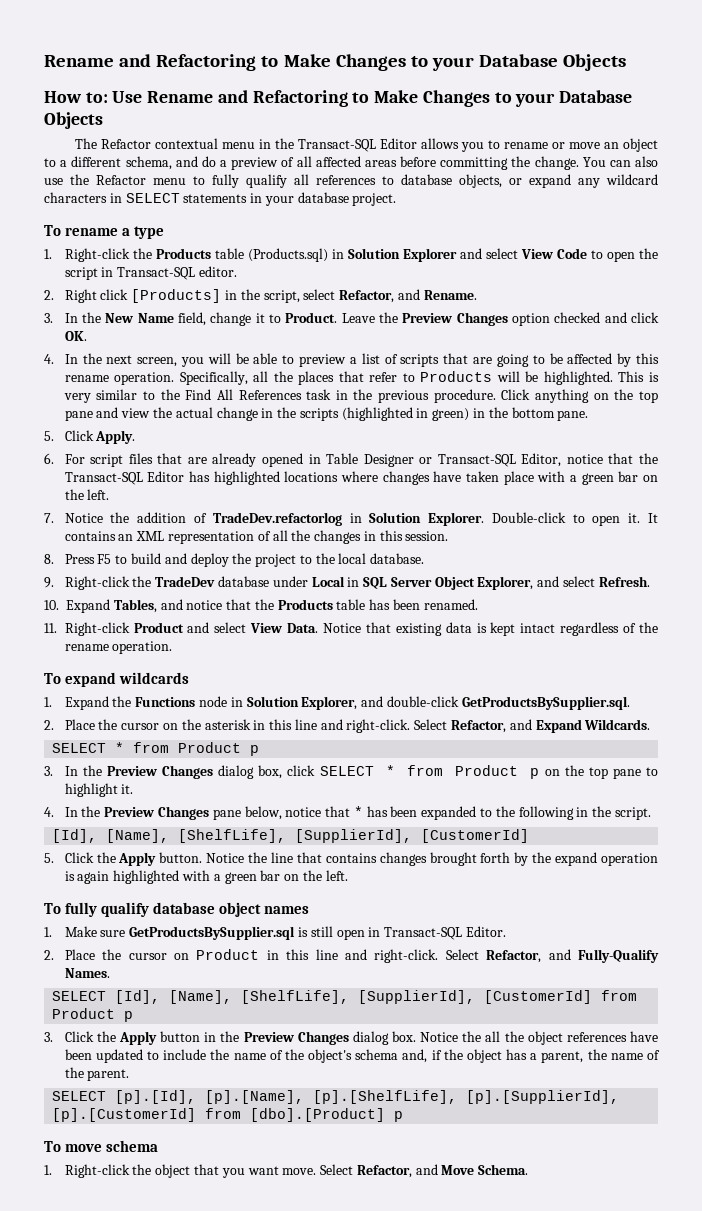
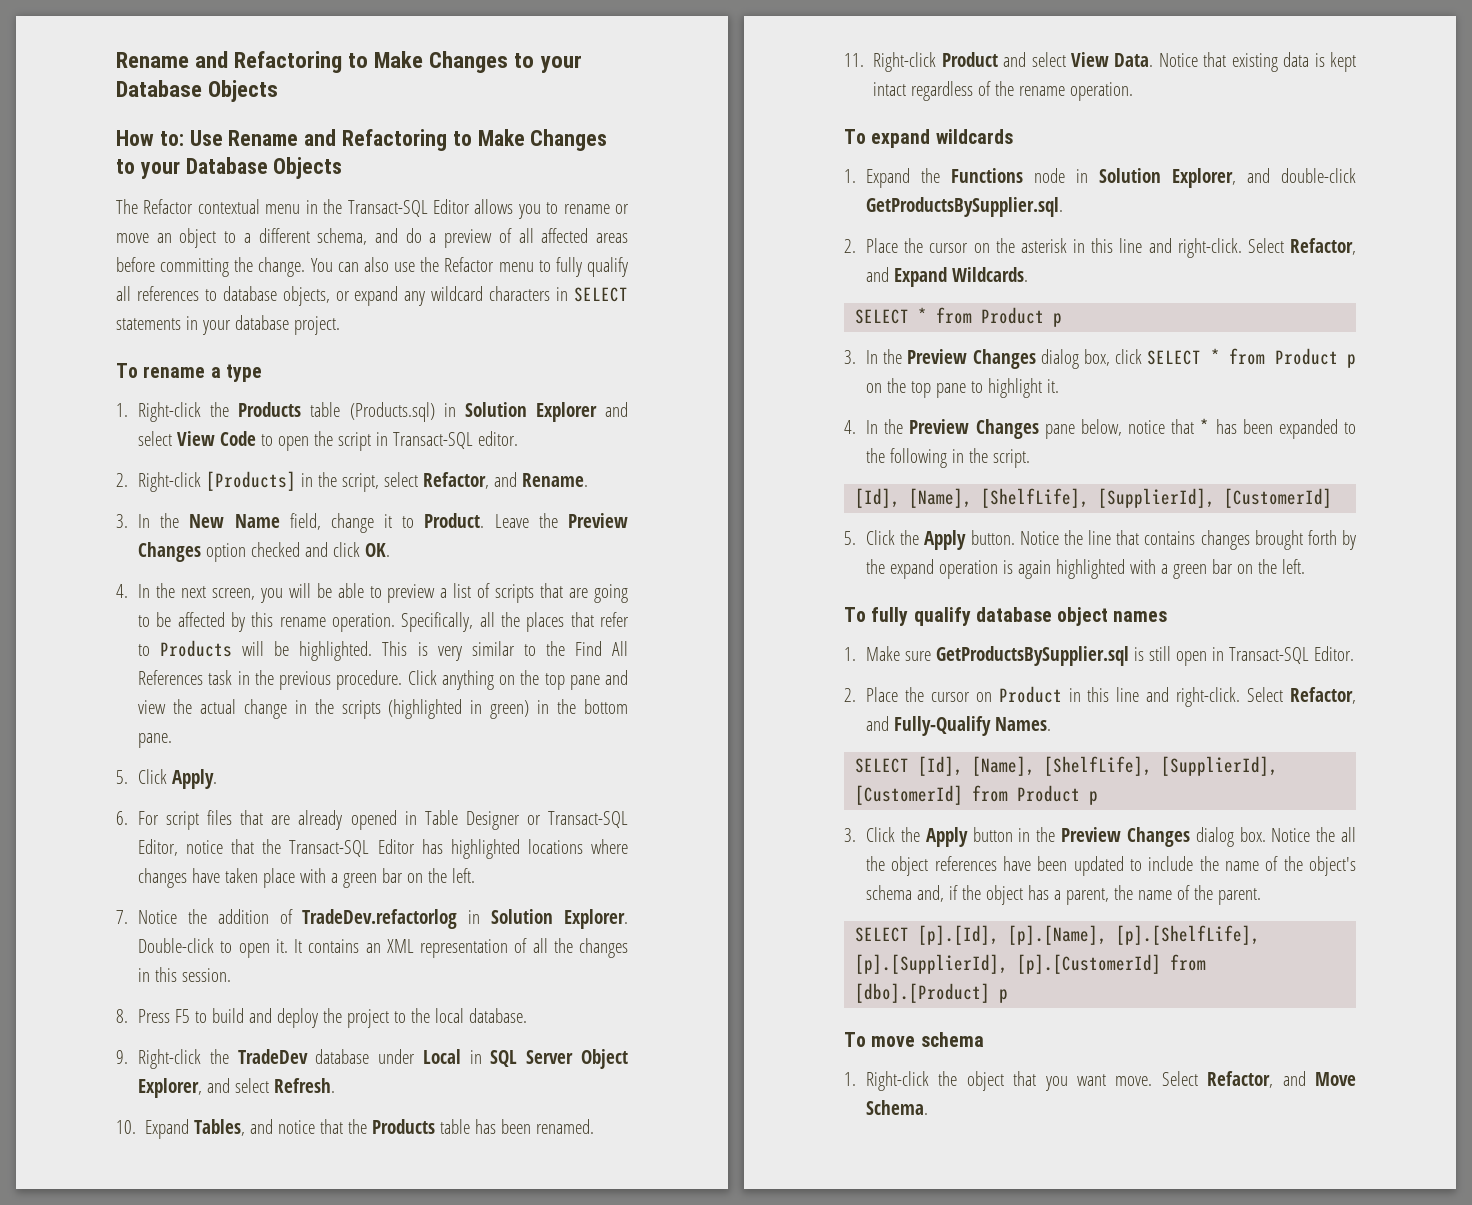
[64,289,129,303] Right click -> [137,472,201,492] Right-click

